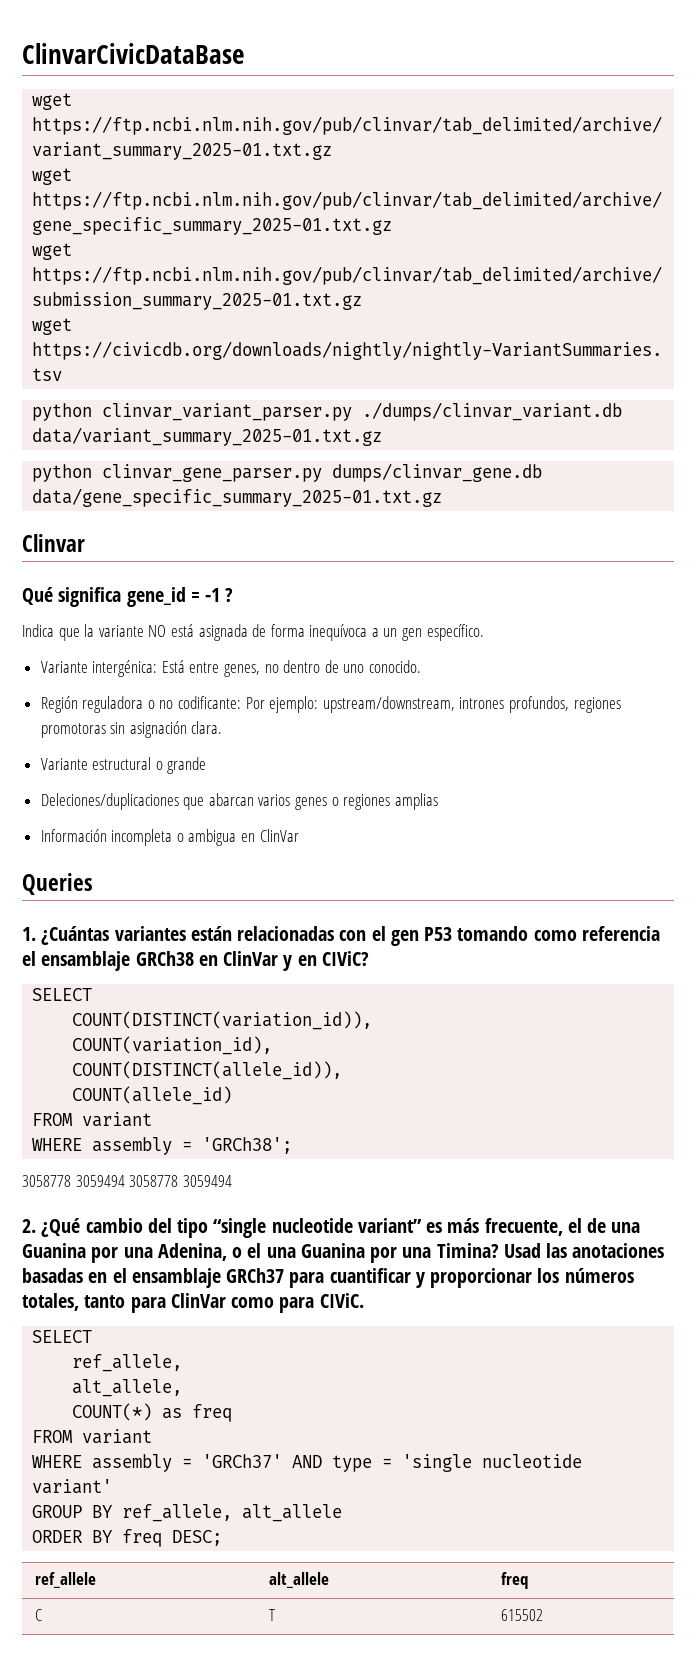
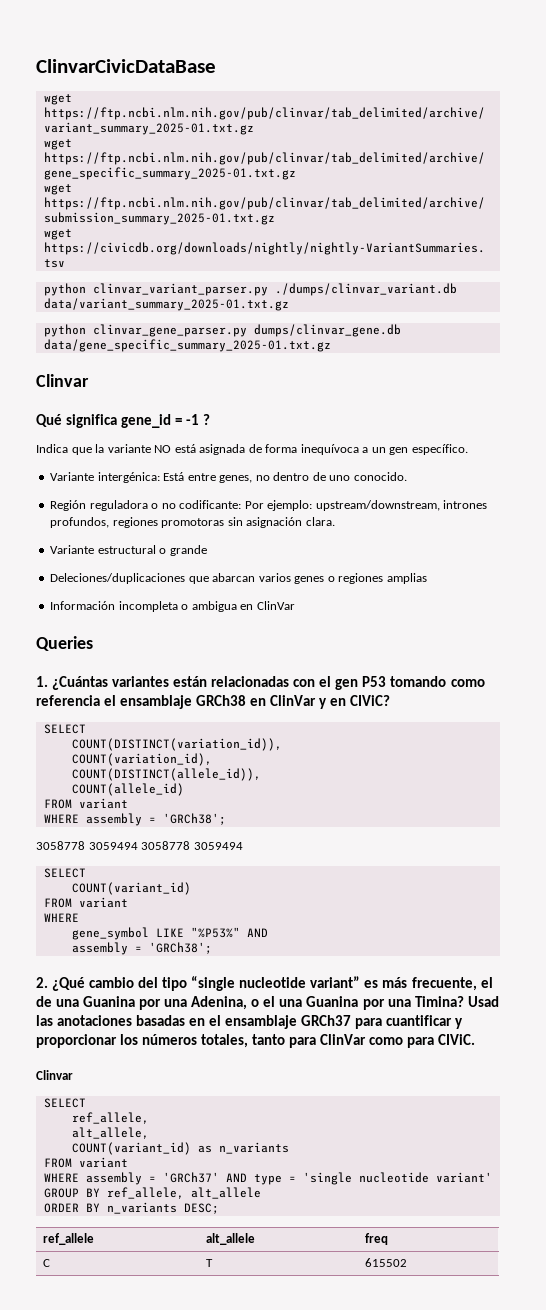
(232, 1181) none -> [43,868,86,878] [71,882,191,895] [43,897,128,908] [43,913,79,922] [71,927,268,940] [71,942,212,955] // SELECT // COUNT(variant_id) // FROM variant // WHERE // gene_symbol LIKE "%P53%" AND // assembly = 'GRCh38';
(364, 1300) none -> [36,1070,73,1080] // Clinvar
[72,1403,233,1422] COUNT(*) as freq -> [71,1142,289,1155] COUNT(variant_id) as n_variants
[122,1529,163,1547] freq -> [106,1202,177,1214] n_variants

